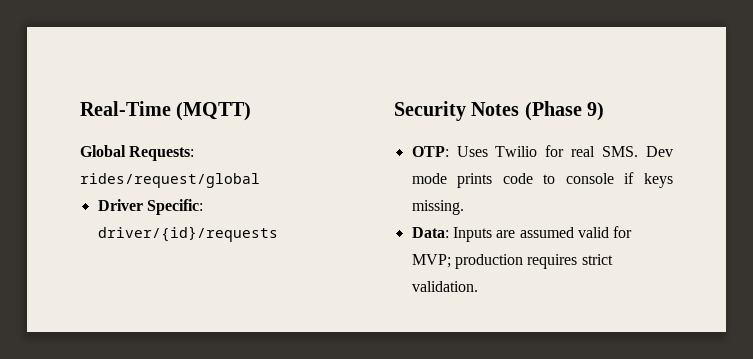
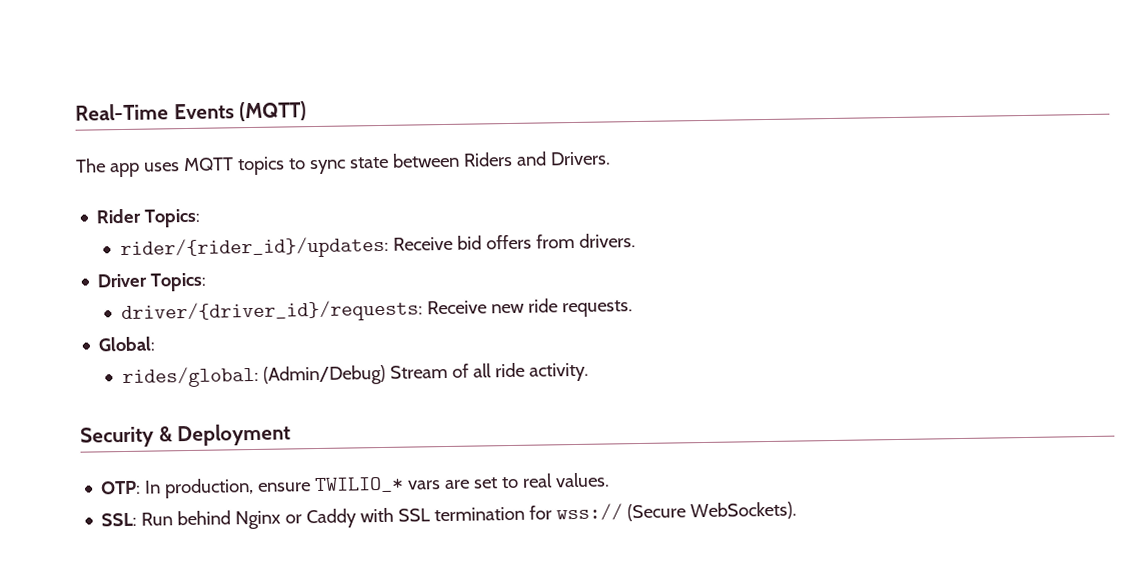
(171, 108) none -> [173,103,235,120] Events
[80,145,195,161] [80,173,260,188] [97,199,203,215] [97,226,278,242] [394,101,605,121] [411,145,673,157] [411,172,673,188] [411,200,464,215] [411,226,633,242] [411,254,613,269] [411,281,478,292] Global Requests: rides/request/global // Driver Specific: driver/{id}/requests // Security Notes (Phase 9) // OTP: Uses Twilio for real SMS. Dev mode prints code to console if keys missing. // Data: Inputs are assumed valid for MVP; production requires strict validation. -> [75,151,611,178] [96,208,202,228] [120,233,637,261] [97,272,208,292] [121,298,634,325] [98,336,156,352] [122,362,590,389] [80,423,292,448] [100,472,611,499] [101,501,798,530] The app uses MQTT topics to sync state between Riders and Drivers. // Rider Topics: // rider/{rider_id}/updates: Receive bid offers from drivers. // Driver Topics: // driver/{driver_id}/requests: Receive new ride requests. // Global: // rides/global: (Admin/Debug) Stream of all ride activity. // Security & Deployment // OTP: In production, ensure TWILIO_* vars are set to real values. // SSL: Run behind Nginx or Caddy with SSL termination for wss:// (Secure WebSockets).

